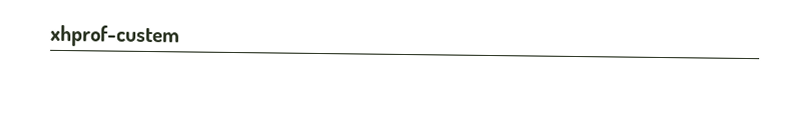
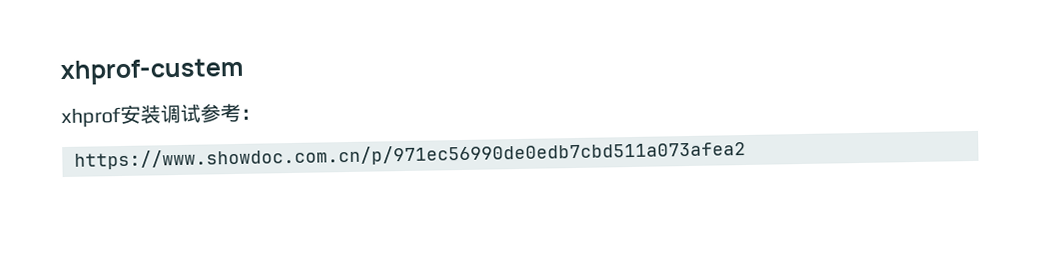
(180, 36) none -> [61,102,261,129] [74,140,746,170] // xhprof安装调试参考： // https://www.showdoc.com.cn/p/971ec56990de0edb7cbd511a073afea2

